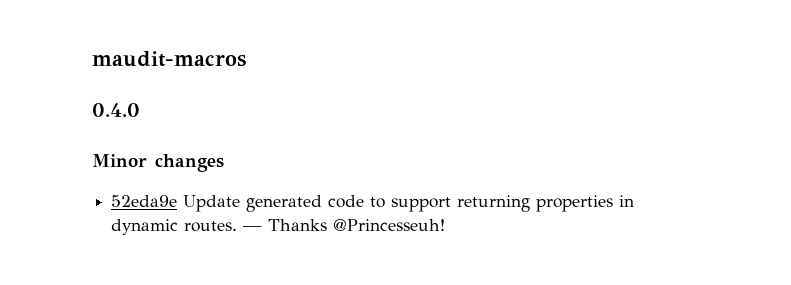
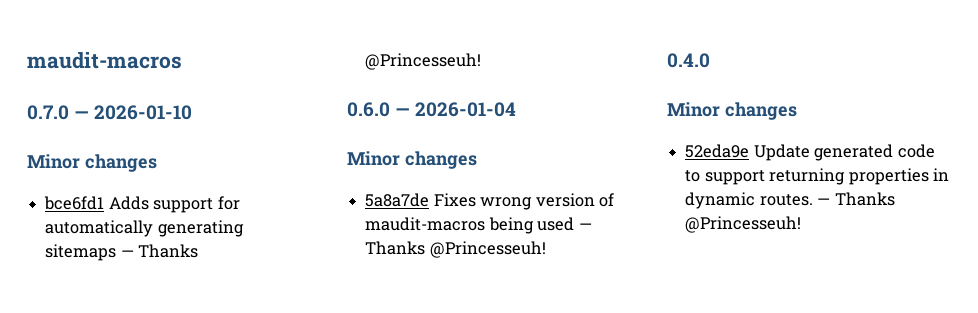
[92,51,246,67] maudit-macros -> [27,52,182,69] [27,105,193,120] [27,154,157,172] [44,196,240,213] [45,220,244,237] [45,244,199,261] [365,53,482,70] [347,102,517,117] [347,151,477,169] [365,193,614,210] [365,217,592,234] [365,241,546,258] maudit-macros // 0.7.0 — 2026-01-10 // Minor changes // bce6fd1 Adds support for automatically generating sitemaps — Thanks @Princesseuh! // 0.6.0 — 2026-01-04 // Minor changes // 5a8a7de Fixes wrong version of maudit-macros being used — Thanks @Princesseuh!

